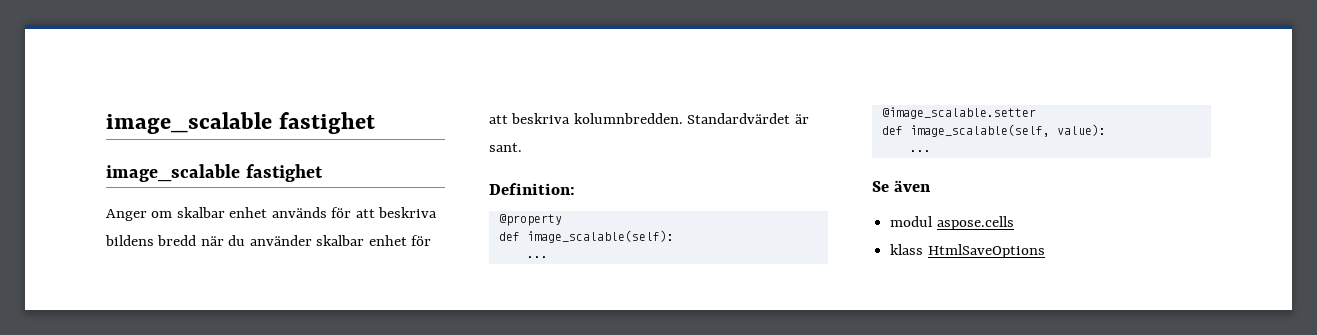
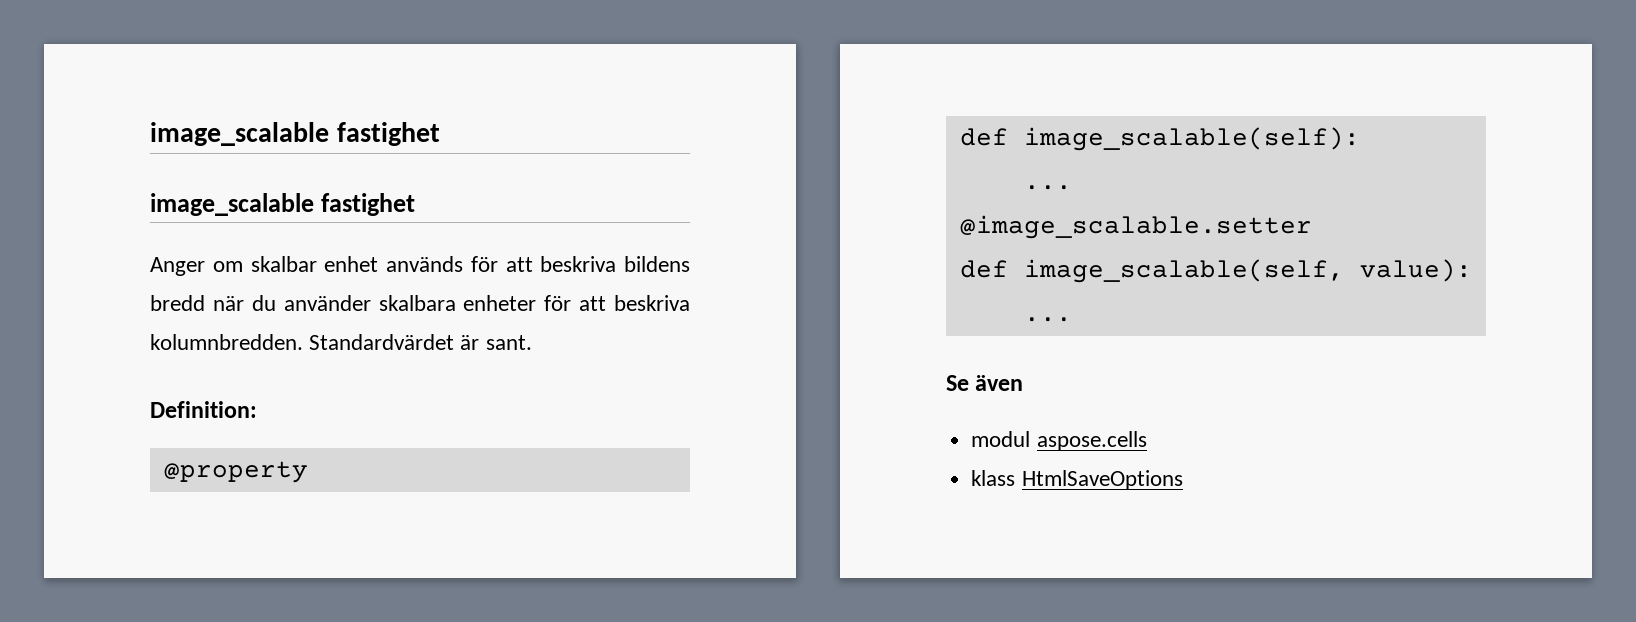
[316,235,407,246] skalbar enhet -> [378,295,537,311] skalbara enheter

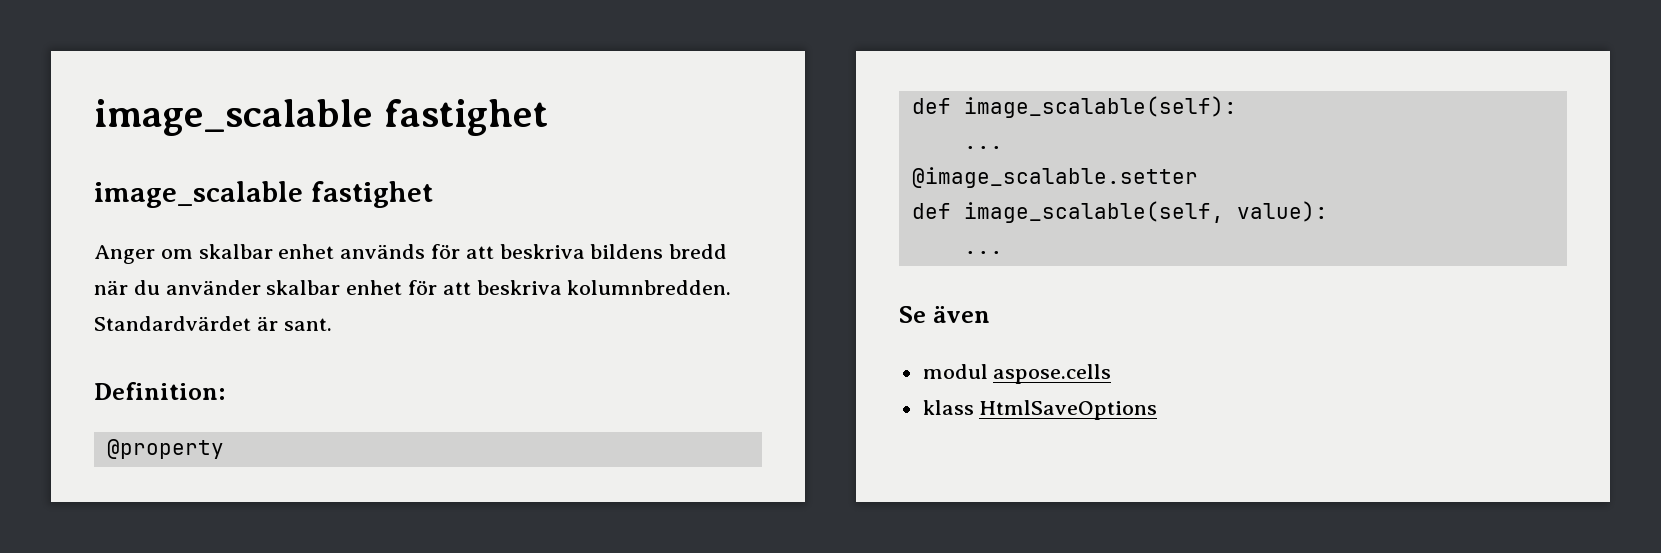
[378,295,537,311] skalbara enheter -> [266,280,403,295] skalbar enhet

